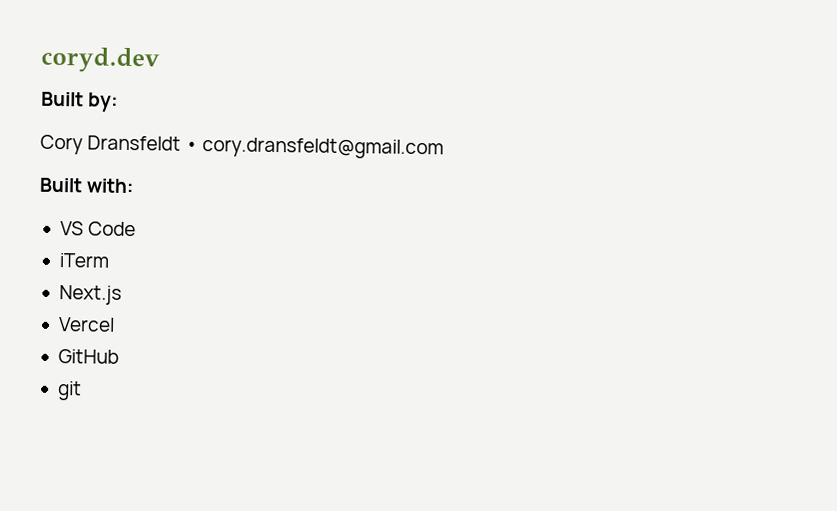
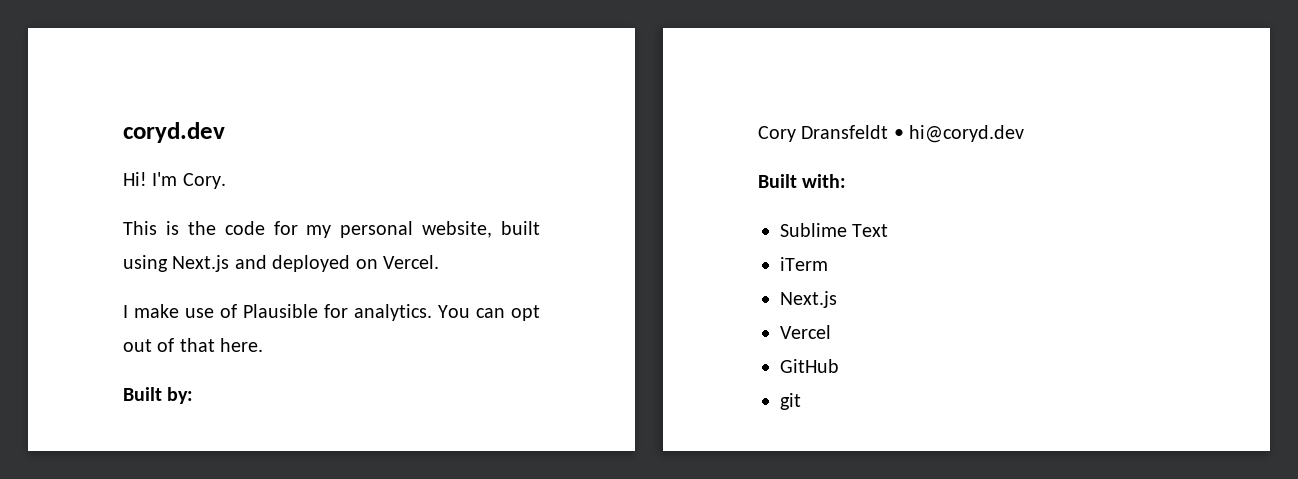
(160, 60) none -> [123,172,226,189] [123,221,540,238] [123,255,439,272] [123,304,540,321] [123,338,264,352] // Hi! I'm Cory. // This is the code for my personal website, built using Next.js and deployed on Vercel. // I make use of Plausible for analytics. You can opt out of that here.
[202,137,445,160] cory.dransfeldt@gmail.com -> [909,125,1025,143] hi@coryd.dev
[59,221,137,237] VS Code -> [780,223,889,237] Sublime Text

